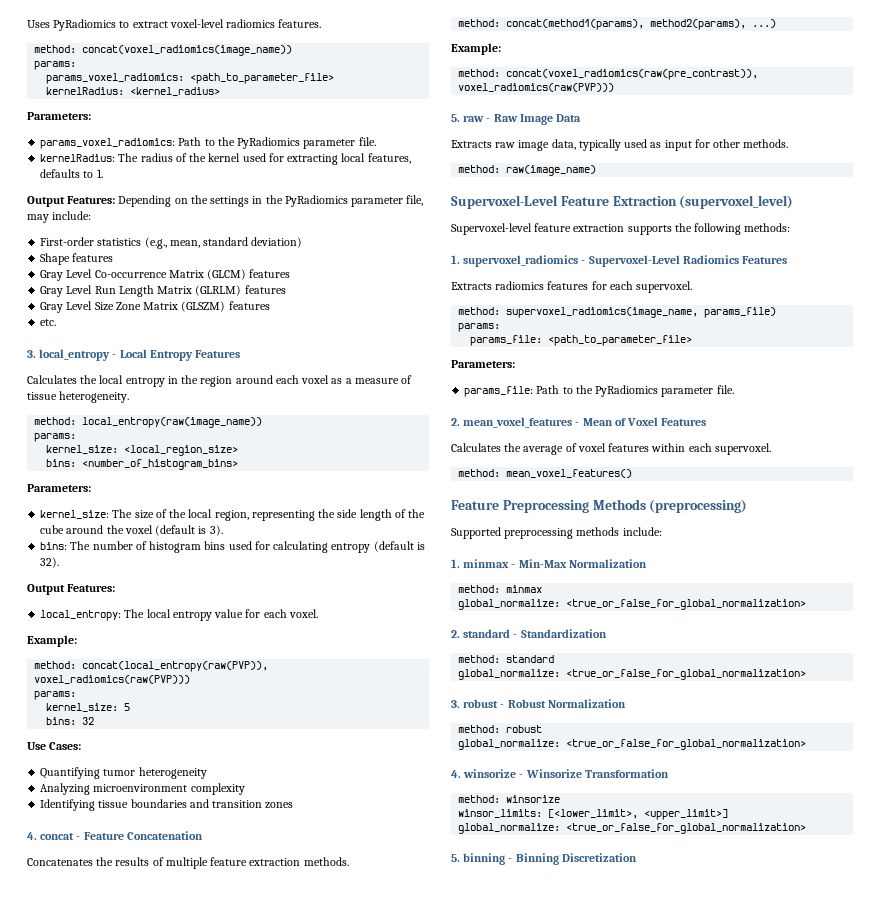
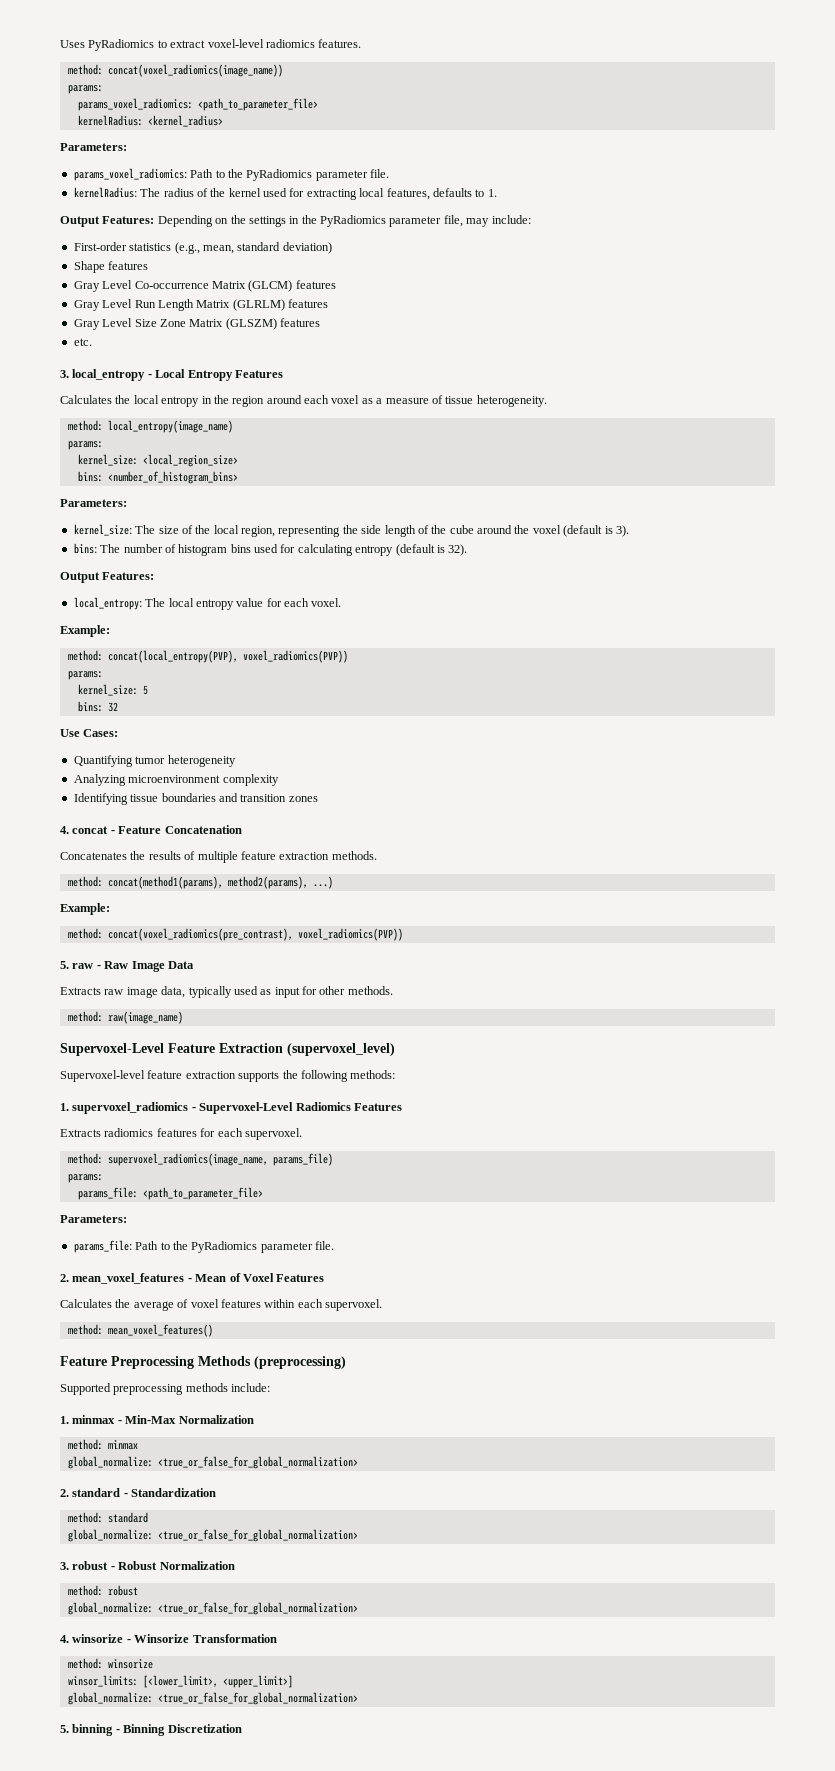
[82,417,263,428] local_entropy(raw(image_name)) -> [107,420,233,433] local_entropy(image_name)
[82,661,269,672] [34,675,191,684] concat(local_entropy(raw(PVP)), voxel_radiomics(raw(PVP))) -> [107,650,348,663] concat(local_entropy(PVP), voxel_radiomics(PVP))
[506,69,759,80] [458,83,615,92] concat(voxel_radiomics(raw(pre_contrast)), voxel_radiomics(raw(PVP))) -> [107,928,403,941] concat(voxel_radiomics(pre_contrast), voxel_radiomics(PVP))

